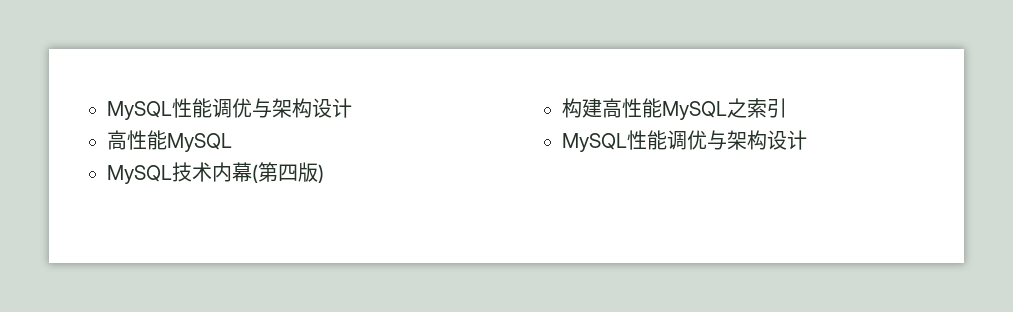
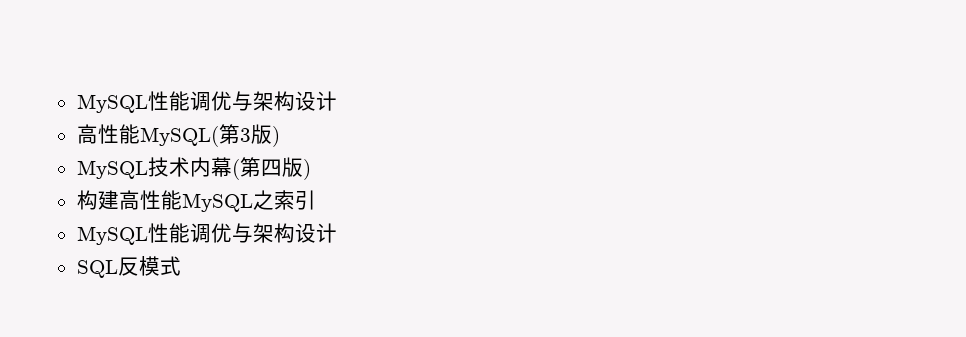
[167,133,232,152] MySQL -> [139,124,280,147] MySQL(第3版)
(807, 140) none -> [76,256,181,278] // SQL反模式

